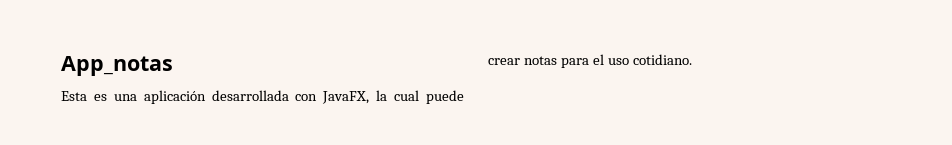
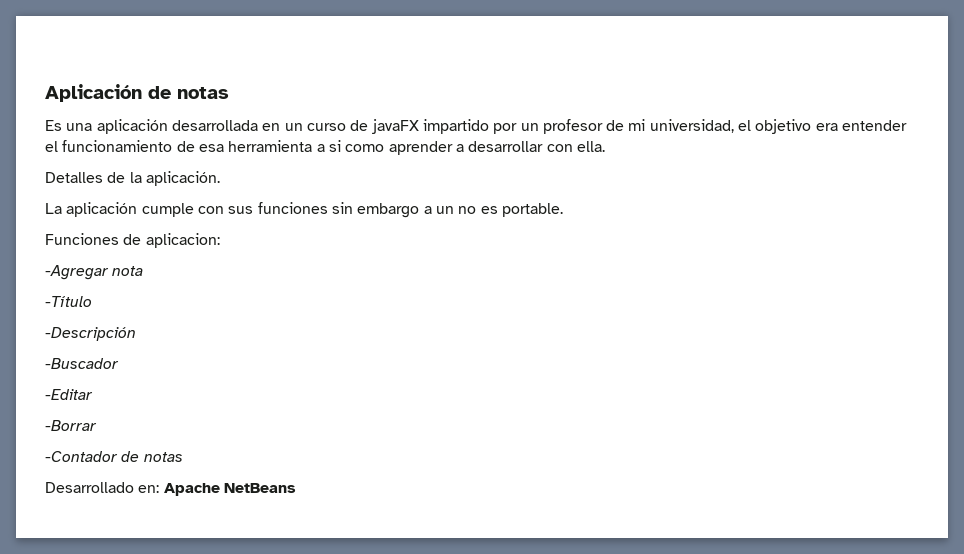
[61,56,173,76] [61,90,465,104] [488,54,692,68] App_notas // Esta es una aplicación desarrollada con JavaFX, la cual puede crear notas para el uso cotidiano. -> [45,84,229,102] [45,119,908,134] [45,140,605,155] [45,171,220,186] [45,202,563,218] [45,233,220,248] [45,265,144,280] [45,296,92,307] [45,327,136,341] [45,358,119,369] [45,389,93,400] [45,420,97,431] [45,451,183,462] [45,482,296,496] Aplicación de notas // Es una aplicación desarrollada en un curso de javaFX impartido por un profesor de mi universidad, el objetivo era entender el funcionamiento de esa herramienta a si como aprender a desarrollar con ella. // Detalles de la aplicación. // La aplicación cumple con sus funciones sin embargo a un no es portable. // Funciones de aplicacion: // -Agregar nota // -Título // -Descripción // -Buscador // -Editar // -Borrar // -Contador de notas // Desarrollado en: Apache NetBeans

